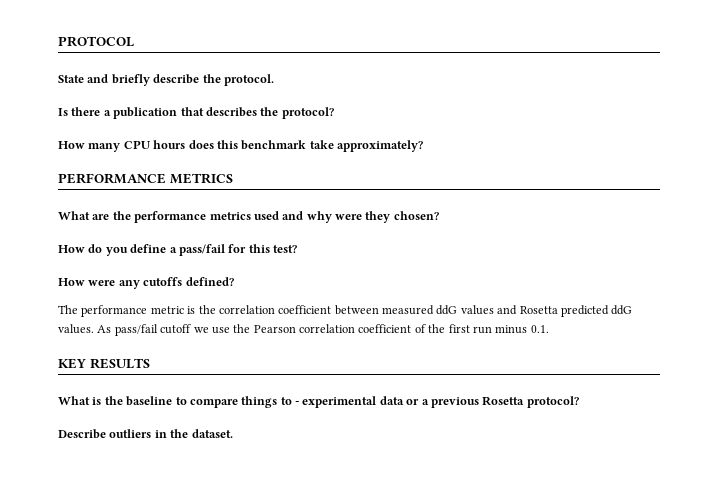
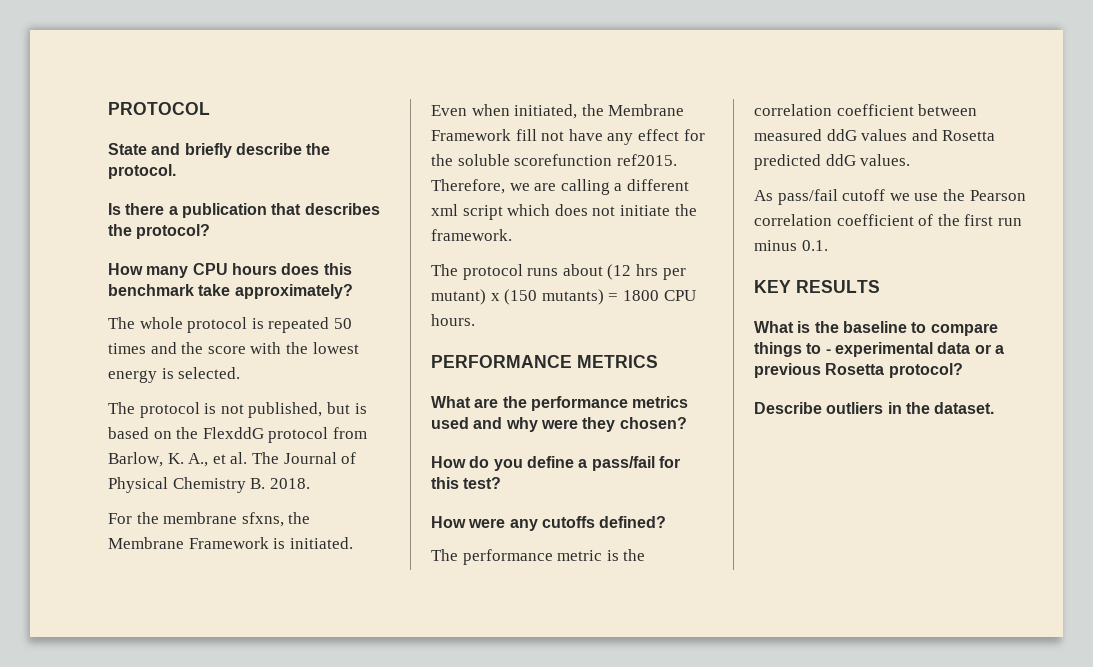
(423, 146) none -> [108,317,352,333] [108,342,359,354] [108,367,241,383] [108,402,367,418] [108,427,367,443] [108,452,357,467] [108,477,310,493] [108,512,311,527] [108,537,353,549] [431,104,685,119] [431,129,705,145] [431,154,677,166] [431,179,689,195] [431,204,697,220] [431,229,512,241] [431,264,686,280] [431,289,696,305] [431,314,475,326] // The whole protocol is repeated 50 times and the score with the lowest energy is selected. // The protocol is not published, but is based on the FlexddG protocol from Barlow, K. A., et al. The Journal of Physical Chemistry B. 2018. // For the membrane sfxns, the Membrane Framework is initiated. Even when initiated, the Membrane Framework fill not have any effect for the soluble scorefunction ref2015. Therefore, we are calling a different xml script which does not initiate the framework. // The protocol runs about (12 hrs per mutant) x (150 mutants) = 1800 CPU hours.
(94, 329) none -> (911, 160) //

